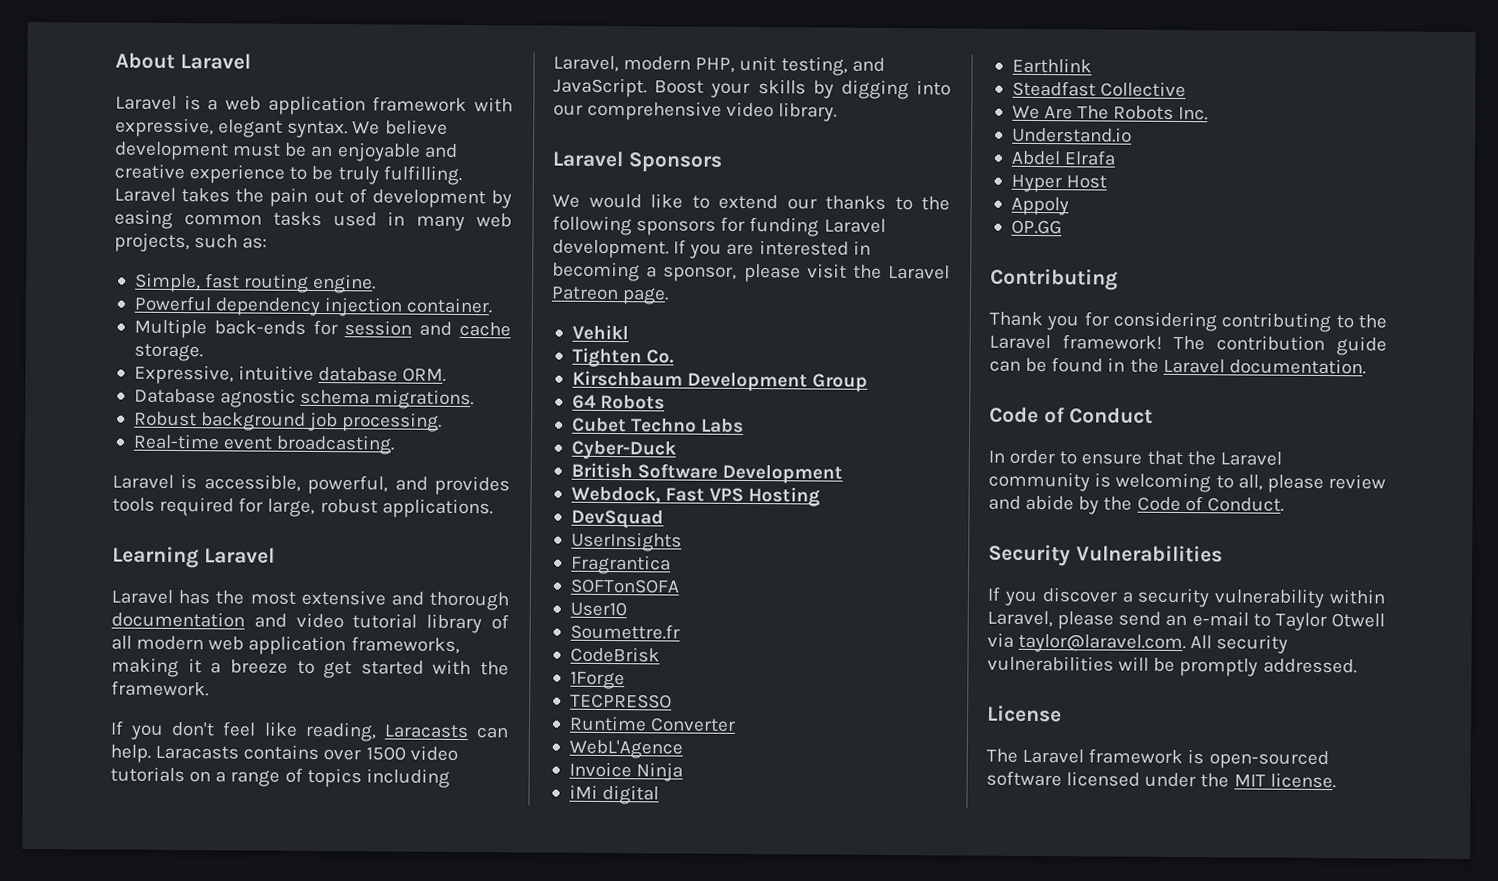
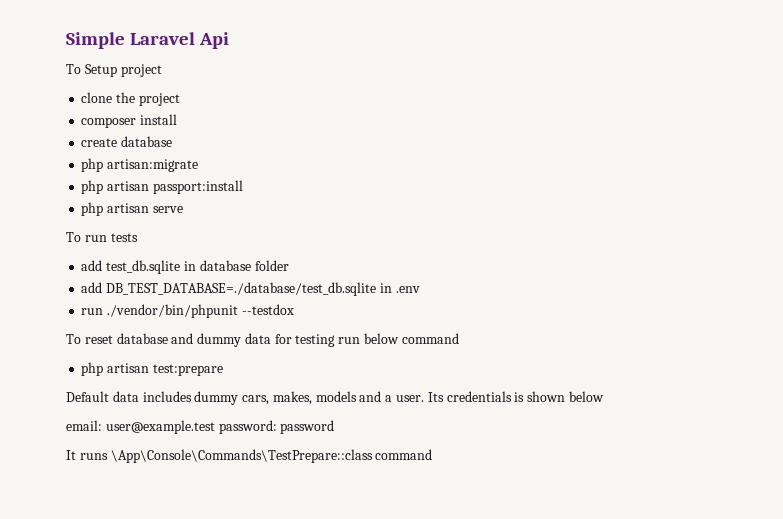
[115,52,251,70] [115,95,514,116] [115,117,448,139] [114,141,458,162] [114,163,462,185] [114,187,512,209] [114,209,512,232] [114,232,268,253] [134,272,377,294] [133,295,493,317] [133,318,512,339] [133,343,203,362] [133,364,447,385] [133,388,475,410] [133,411,443,432] [132,433,396,455] [112,474,510,496] [112,496,493,519] [112,546,275,569] [111,589,510,611] [111,611,510,634] [111,635,460,656] [111,657,509,679] [111,680,209,697] [110,720,508,742] [110,744,458,763] [110,766,450,788] [553,55,885,76] [553,77,951,100] [553,100,838,122] [552,150,723,172] [552,193,950,211] [552,215,886,237] [552,239,871,259] [552,261,950,283] [551,286,670,305] [571,324,629,341] [571,347,675,368] [571,370,869,392] [571,393,666,410] [571,416,745,433] [570,439,676,460] [570,462,844,484] [570,485,821,507] [570,508,664,529] [570,531,682,552] [570,554,671,575] [569,578,680,594] [569,601,627,617] [569,623,680,640] [569,646,660,663] [569,671,625,690] [569,693,672,709] [568,715,737,732] [568,739,683,759] [568,761,684,782] [568,784,660,805] [1011,57,1092,74] [1011,80,1187,98] [1011,105,1209,121] [1011,126,1132,143] [1010,150,1117,166] [1010,174,1108,193] [1010,196,1069,216] [1010,219,1062,235] [990,268,1118,291] [989,311,1387,333] [989,334,1387,356] [989,357,1366,375] [989,406,1154,424] [988,449,1282,466] [988,471,1386,494] [988,494,1284,515] [988,544,1223,567] [987,586,1385,609] [987,610,1385,632] [987,632,1289,654] [987,655,1357,677] [987,705,1062,723] [986,748,1329,770] [986,770,1336,789] About Laravel // Laravel is a web application framework with expressive, elegant syntax. We believe development must be an enjoyable and creative experience to be truly fulfilling. Laravel takes the pain out of development by easing common tasks used in many web projects, such as: // Simple, fast routing engine. // Powerful dependency injection container. // Multiple back-ends for session and cache storage. // Expressive, intuitive database ORM. // Database agnostic schema migrations. // Robust background job processing. // Real-time event broadcasting. // Laravel is accessible, powerful, and provides tools required for large, robust applications. // Learning Laravel // Laravel has the most extensive and thorough documentation and video tutorial library of all modern web application frameworks, making it a breeze to get started with the framework. // If you don't feel like reading, Laracasts can help. Laracasts contains over 1500 video tutorials on a range of topics including Laravel, modern PHP, unit testing, and JavaScript. Boost your skills by digging into our comprehensive video library. // Laravel Sponsors // We would like to extend our thanks to the following sponsors for funding Laravel development. If you are interested in becoming a sponsor, please visit the Laravel Patreon page. // Vehikl // Tighten Co. // Kirschbaum Development Group // 64 Robots // Cubet Techno Labs // Cyber-Duck // British Software Development // Webdock, Fast VPS Hosting // DevSquad // UserInsights // Fragrantica // SOFTonSOFA // User10 // Soumettre.fr // CodeBrisk // 1Forge // TECPRESSO // Runtime Converter // WebL'Agence // Invoice Ninja // iMi digital // Earthlink // Steadfast Collective // We Are The Robots Inc. // Understand.io // Abdel Elrafa // Hyper Host // Appoly // OP.GG // Contributing // Thank you for considering contributing to the Laravel framework! The contribution guide can be found in the Laravel documentation. // Code of Conduct // In order to ensure that the Laravel community is welcoming to all, please review and abide by the Code of Conduct. // Security Vulnerabilities // If you discover a security vulnerability within Laravel, please send an e-mail to Taylor Otwell via taylor@laravel.com. All security vulnerabilities will be promptly addressed. // License // The Laravel framework is open-sourced software licensed under the MIT license. -> [66,32,230,49] [66,64,162,77] [81,92,180,106] [81,114,178,128] [81,136,173,147] [81,158,199,172] [81,180,243,194] [81,202,183,216] [66,232,138,242] [81,260,289,274] [81,282,420,296] [81,304,294,318] [66,333,459,347] [81,362,223,376] [66,391,604,405] [66,420,335,434] [66,449,433,463] Simple Laravel Api // To Setup project // clone the project // composer install // create database // php artisan:migrate // php artisan passport:install // php artisan serve // To run tests // add test_db.sqlite in database folder // add DB_TEST_DATABASE=./database/test_db.sqlite in .env // run ./vendor/bin/phpunit --testdox // To reset database and dummy data for testing run below command // php artisan test:prepare // Default data includes dummy cars, makes, models and a user. Its credentials is shown below // email: user@example.test password: password // It runs \App\Console\Commands\TestPrepare::class command

